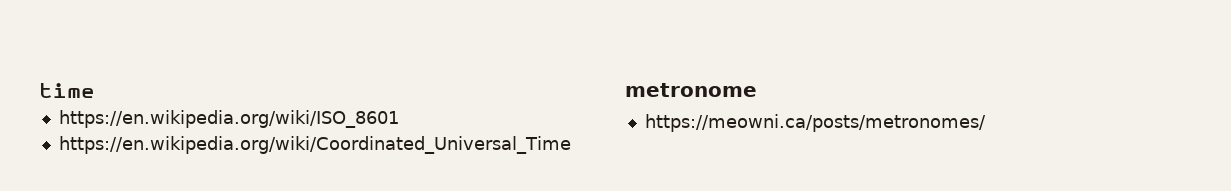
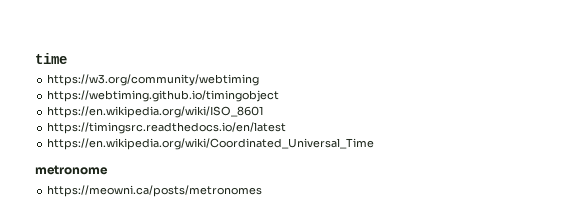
(95, 90) none -> [47,74,260,86] [47,90,280,102] // https://w3.org/community/webtiming // https://webtiming.github.io/timingobject
(399, 119) none -> [47,122,287,134] // https://timingsrc.readthedocs.io/en/latest
[644,114,986,132] https://meowni.ca/posts/metronomes/ -> [47,185,263,197] https://meowni.ca/posts/metronomes

